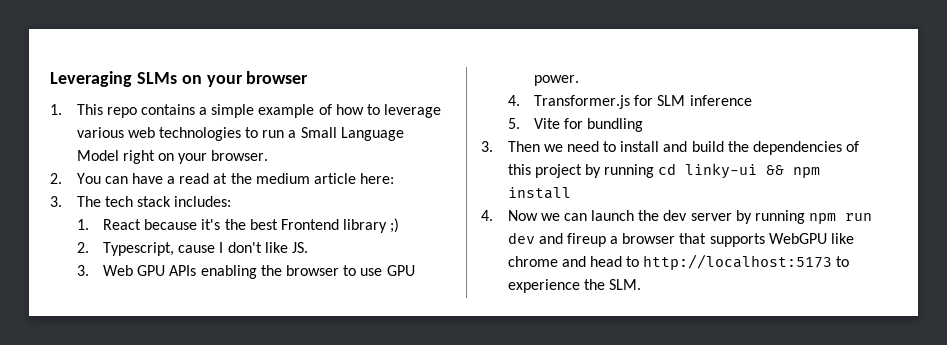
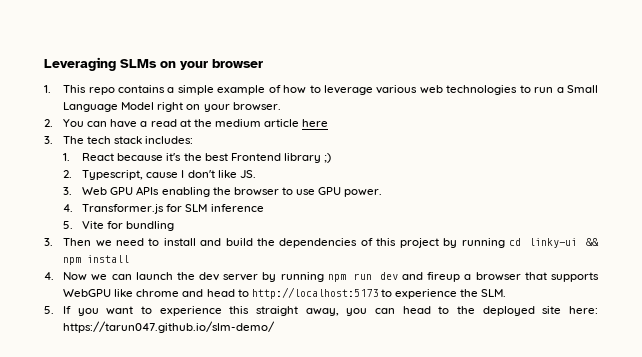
[360,173,395,184] here: -> [302,119,329,127] here
(641, 284) none -> [44,306,599,316] [63,321,276,333] // 5. If you want to experience this straight away, you can head to the deployed site here: https://tarun047.github.io/slm-demo/

